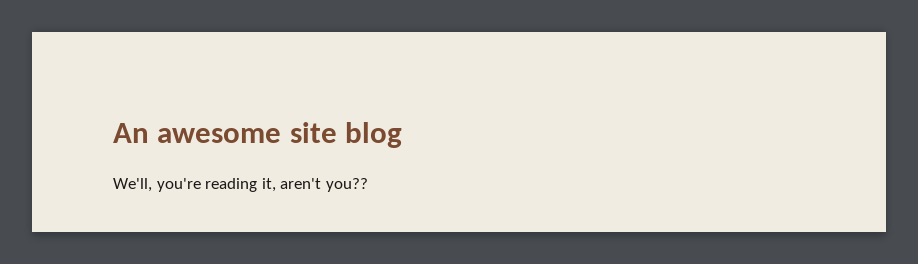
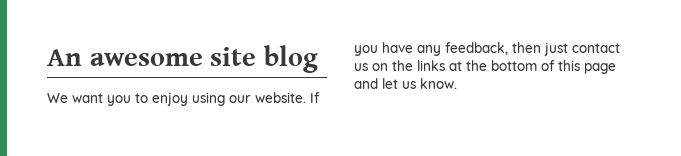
[113,178,368,192] We'll, you're reading it, aren't you?? -> [47,92,320,106] [354,42,620,56] [354,60,616,74] [354,78,457,89] We want you to enjoy using our website. If you have any feedback, then just contact us on the links at the bottom of this page and let us know.

